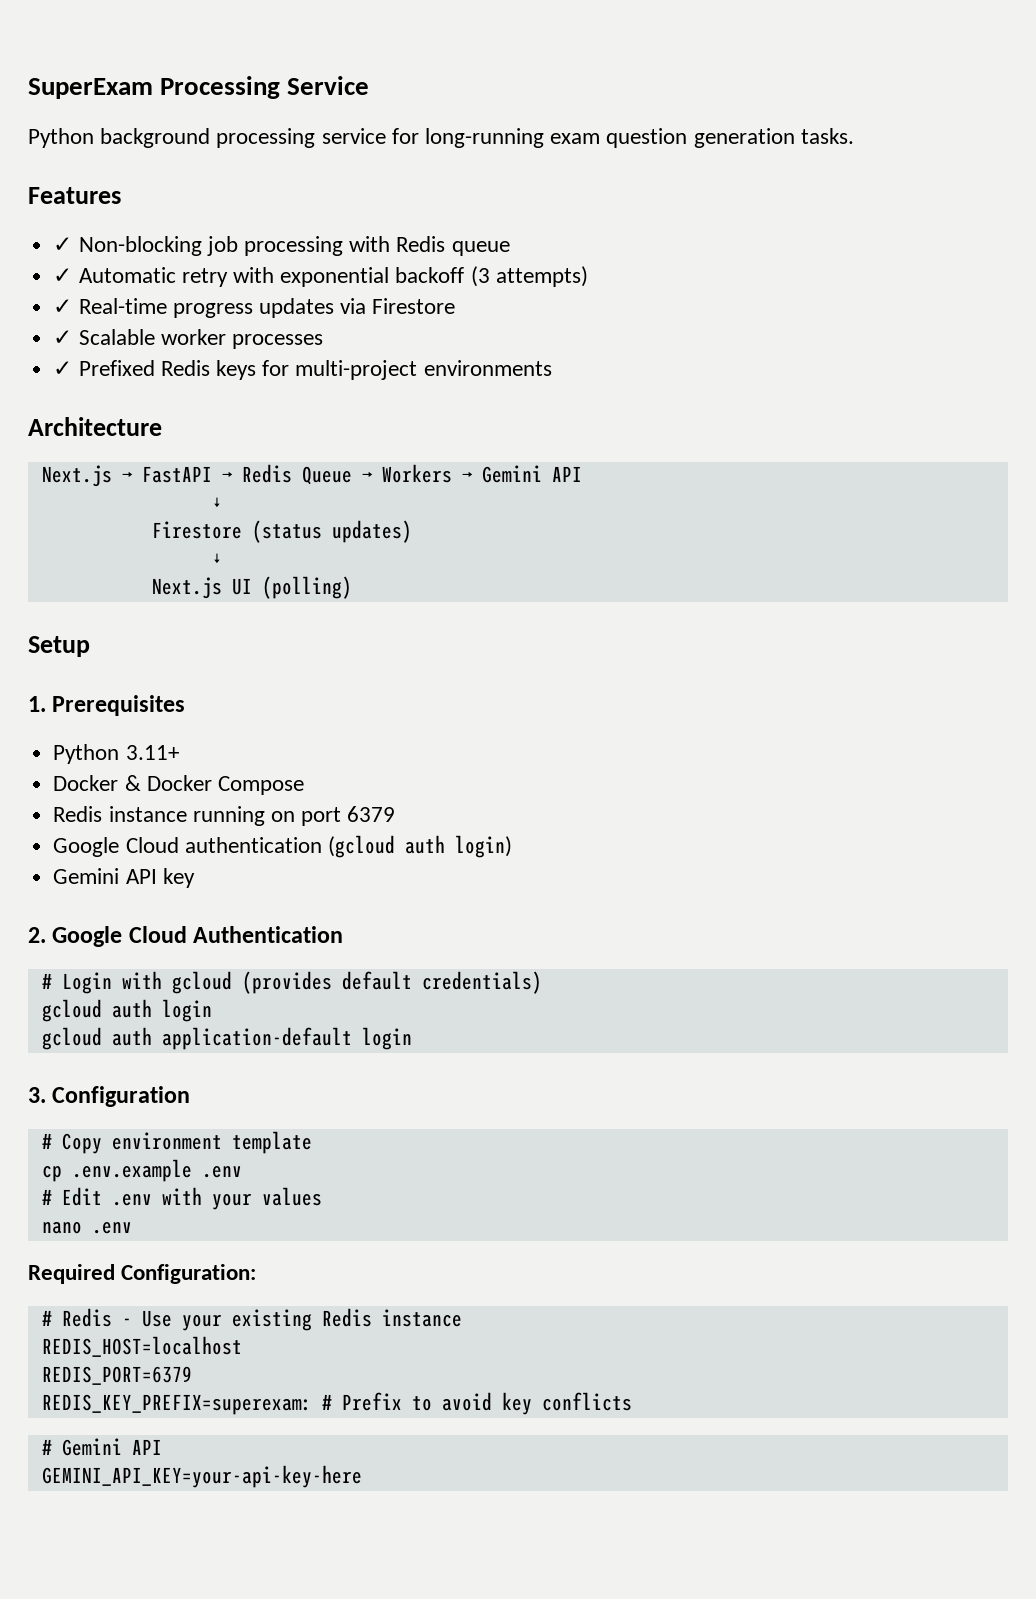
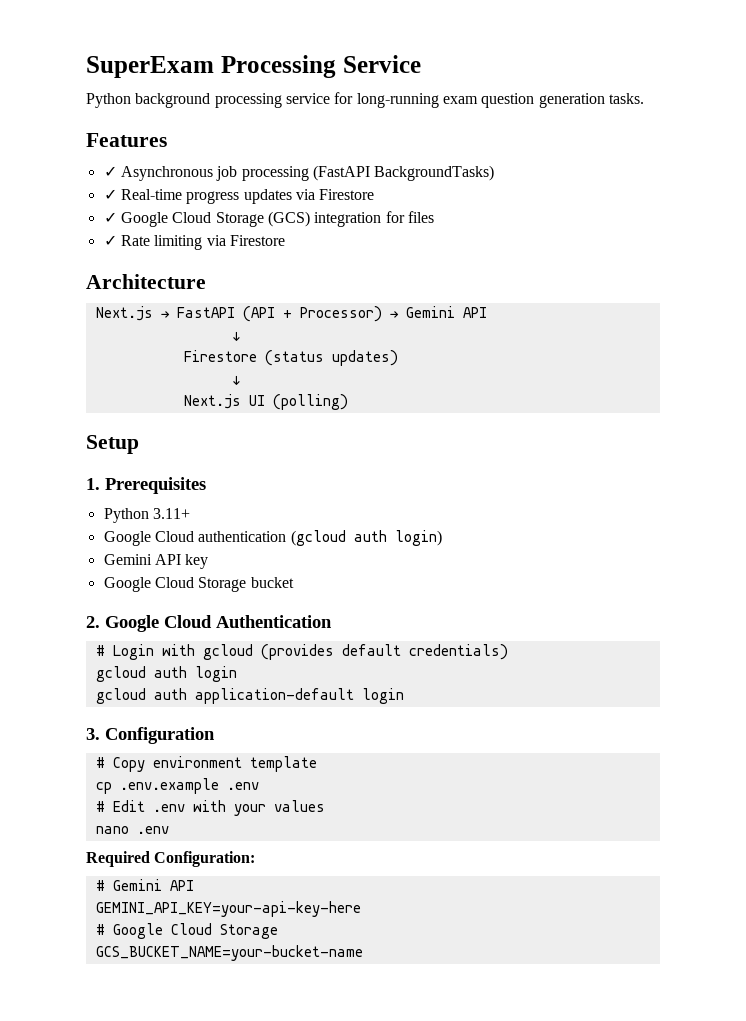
[78,236,202,256] Non-blocking -> [120,166,213,181] Asynchronous
[349,236,510,256] [53,266,588,287] with Redis queue // ✓ Automatic retry with exponential backoff (3 attempts) -> [312,165,495,181] (FastAPI BackgroundTasks)
[78,329,323,349] [53,360,552,380] Scalable worker processes // ✓ Prefixed Redis keys for multi-project environments -> [120,211,434,227] [103,235,285,250] Google Cloud Storage (GCS) integration for files // ✓ Rate limiting via Firestore
[221,464,452,485] → Redis Queue → Workers -> [242,306,382,322] (API + Processor)
[53,775,304,795] [53,806,396,826] // Docker & Docker Compose // Redis instance running on port 6379 -> (190, 513) none
(195, 878) none -> [103,577,294,592] // Google Cloud Storage bucket
[41,1308,462,1331] [41,1336,242,1357] [41,1366,192,1385] [41,1392,632,1415] // # Redis - Use your existing Redis instance // REDIS_HOST=localhost // REDIS_PORT=6379 // REDIS_KEY_PREFIX=superexam: # Prefix to avoid key conflicts -> (256, 859) none
(362, 1476) none -> [95,923,278,939] [95,945,363,961] // # Google Cloud Storage // GCS_BUCKET_NAME=your-bucket-name

